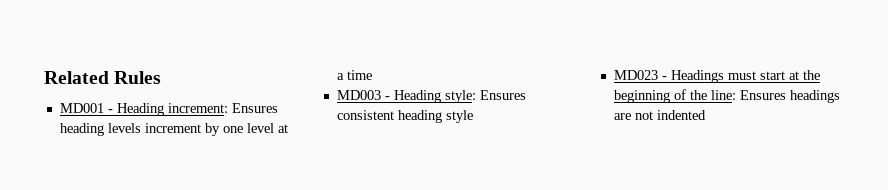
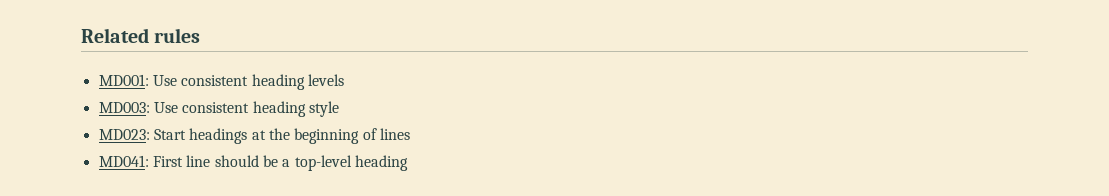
[114,71,162,84] [59,103,278,116] [59,123,288,136] [336,70,372,80] [336,90,526,103] [336,110,473,123] [613,70,820,83] [613,89,840,103] [613,110,706,120] Rules // MD001 - Heading increment: Ensures heading levels increment by one level at a time // MD003 - Heading style: Ensures consistent heading style // MD023 - Headings must start at the beginning of the line: Ensures headings are not indented -> [154,28,201,43] [98,74,344,90] [98,101,339,117] [98,128,410,144] [98,155,408,171] rules // MD001: Use consistent heading levels // MD003: Use consistent heading style // MD023: Start headings at the beginning of lines // MD041: First line should be a top-level heading

